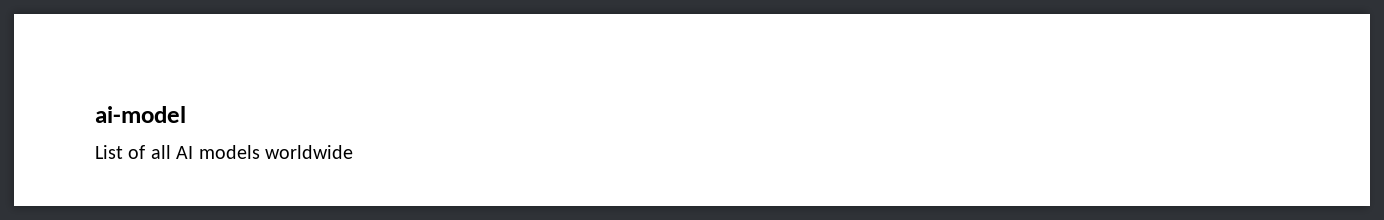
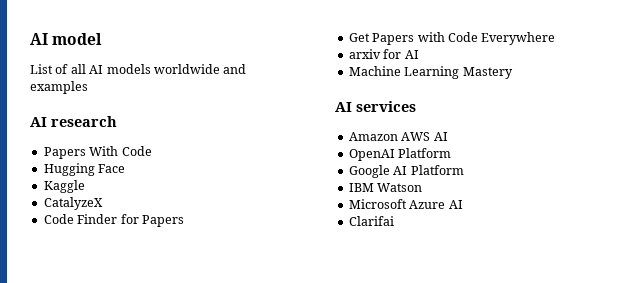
[95,106,186,123] ai-model -> [30,33,103,45] AI model
(353, 152) none -> [223,64,247,74] [30,81,88,94] [30,116,117,127] [43,146,152,159] [43,163,126,176] [43,180,85,193] [43,197,103,210] [43,214,184,227] [348,32,556,45] [348,49,419,59] [348,66,513,79] [335,101,416,112] [348,132,448,141] [348,148,452,161] [348,165,464,178] [348,183,423,192] [348,199,463,209] [348,216,394,226] and examples // AI research // Papers With Code // Hugging Face // Kaggle // CatalyzeX // Code Finder for Papers // Get Papers with Code Everywhere // arxiv for AI // Machine Learning Mastery // AI services // Amazon AWS AI // OpenAI Platform // Google AI Platform // IBM Watson // Microsoft Azure AI // Clarifai

